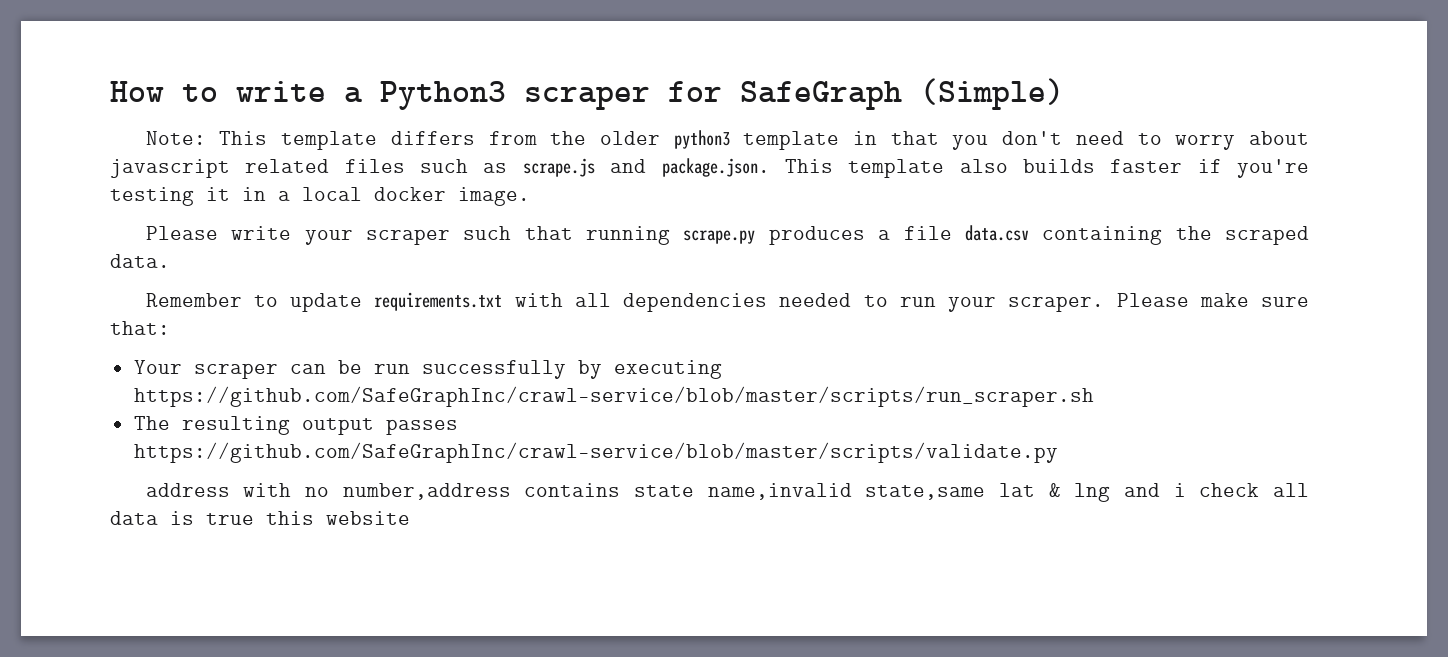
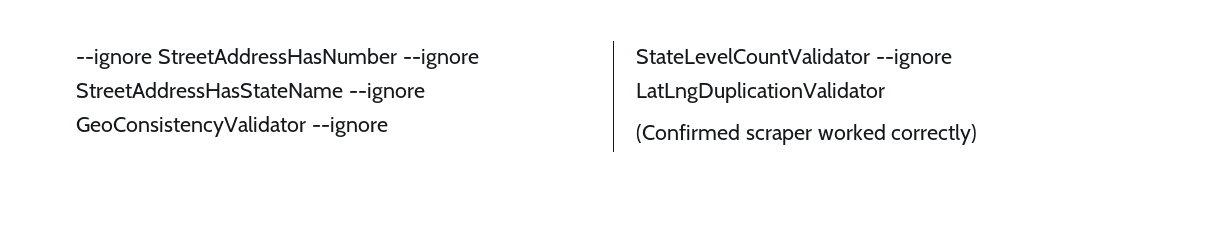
[110,78,1064,110] [145,130,1309,150] [110,158,1310,178] [110,187,530,206] [145,225,1309,245] [110,254,170,268] [145,292,1309,312] [110,321,170,335] [133,360,722,379] [133,386,1094,407] [133,416,458,435] [133,442,1058,463] [145,483,1309,502] [110,511,410,525] How to write a Python3 scraper for SafeGraph (Simple) // Note: This template differs from the older python3 template in that you don't need to worry about javascript related files such as scrape.js and package.json. This template also builds faster if you're testing it in a local docker image. // Please write your scraper such that running scrape.py produces a file data.csv containing the scraped data. // Remember to update requirements.txt with all dependencies needed to run your scraper. Please make sure that: // Your scraper can be run successfully by executing https://github.com/SafeGraphInc/crawl-service/blob/master/scripts/run_scraper.sh // The resulting output passes https://github.com/SafeGraphInc/crawl-service/blob/master/scripts/validate.py // address with no number,address contains state name,invalid state,same lat & lng and i check all data is true this website -> [76,48,479,69] [76,82,425,103] [76,116,388,137] [636,48,952,69] [636,82,885,103] [636,124,978,145] --ignore StreetAddressHasNumber --ignore StreetAddressHasStateName --ignore GeoConsistencyValidator --ignore StateLevelCountValidator --ignore LatLngDuplicationValidator // (Confirmed scraper worked correctly)

